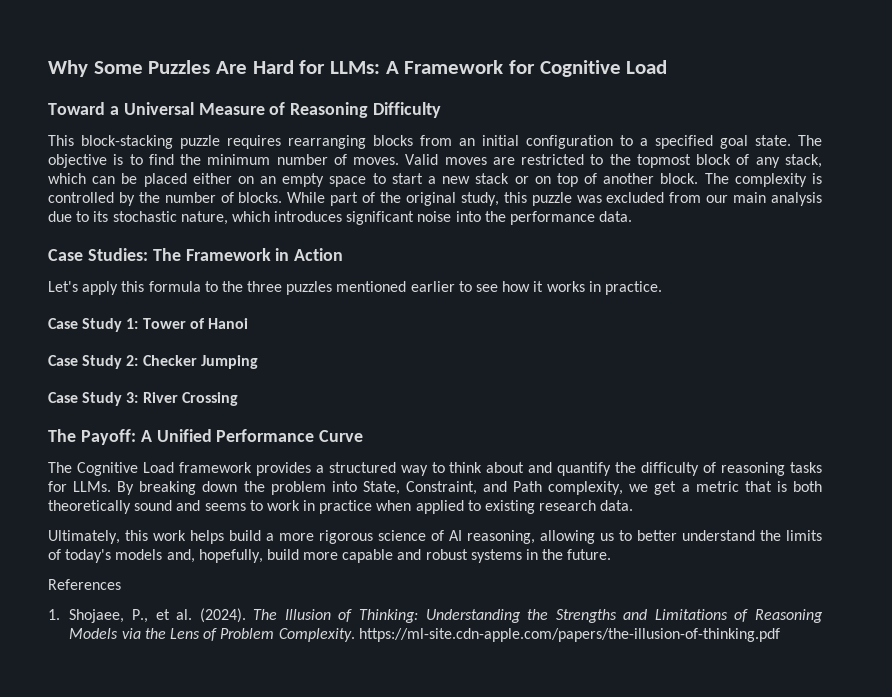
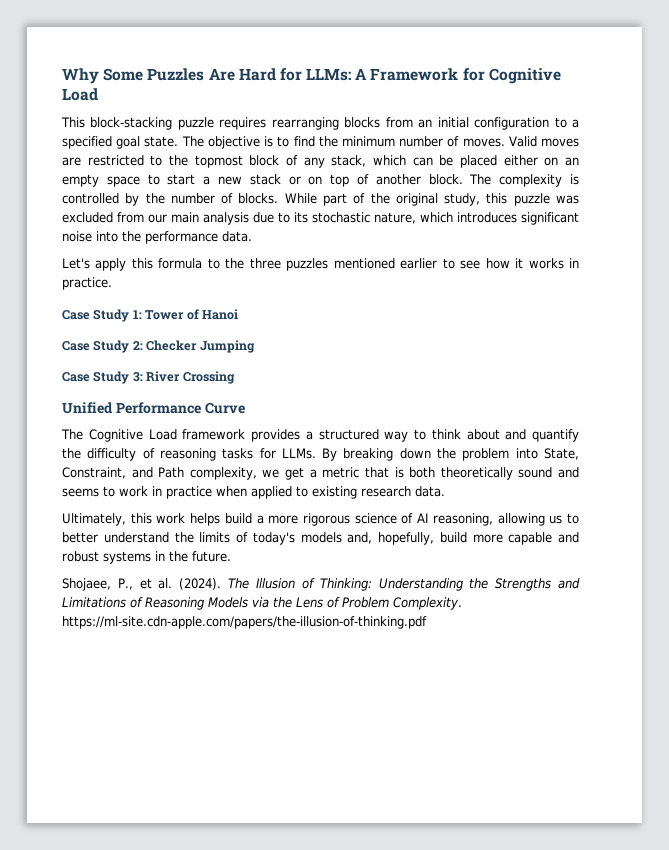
[48,102,442,118] // Toward a Universal Measure of Reasoning Difficulty -> (98, 94) none
[48,248,344,261] // Case Studies: The Framework in Action -> (252, 236) none
[48,429,152,445] The Payoff: A -> (235, 377) none
[48,579,121,590] [48,609,60,620] References // 1. -> (231, 556) none

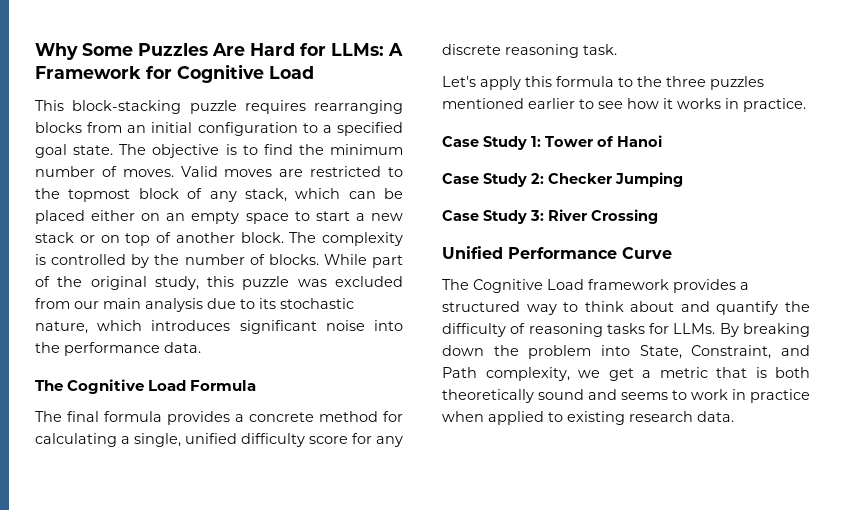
(252, 236) none -> [35,379,257,394] [35,411,403,425] [35,433,403,447] [442,44,617,58] // The Cognitive Load Formula // The final formula provides a concrete method for calculating a single, unified difficulty score for any discrete reasoning task.
[62,513,579,526] [62,532,579,545] [62,551,231,564] [62,578,580,591] [62,597,462,610] [62,616,427,629] // Ultimately, this work helps build a more rigorous science of AI reasoning, allowing us to better understand the limits of today's models and, hopefully, build more capable and robust systems in the future. // Shojaee, P., et al. (2024). The Illusion of Thinking: Understanding the Strengths and Limitations of Reasoning Models via the Lens of Problem Complexity. https://ml-site.cdn-apple.com/papers/the-illusion-of-thinking.pdf -> (734, 416) none

